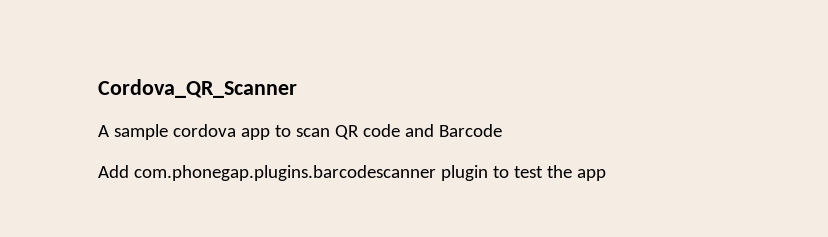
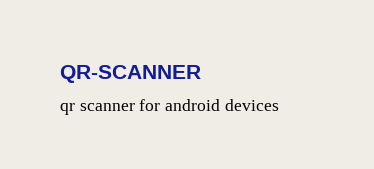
[98,79,297,98] [98,124,502,140] [98,165,606,181] Cordova_QR_Scanner // A sample cordova app to scan QR code and Barcode // Add com.phonegap.plugins.barcodescanner plugin to test the app -> [60,65,201,83] [60,99,279,115] QR-SCANNER // qr scanner for android devices

